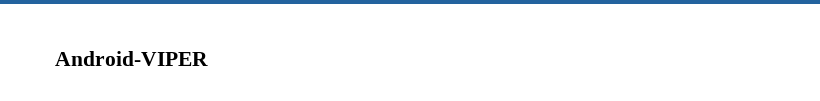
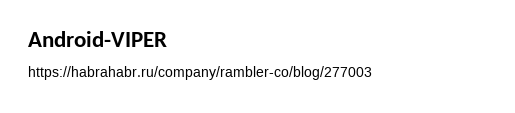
(208, 58) none -> [28,66,372,80] // https://habrahabr.ru/company/rambler-co/blog/277003

